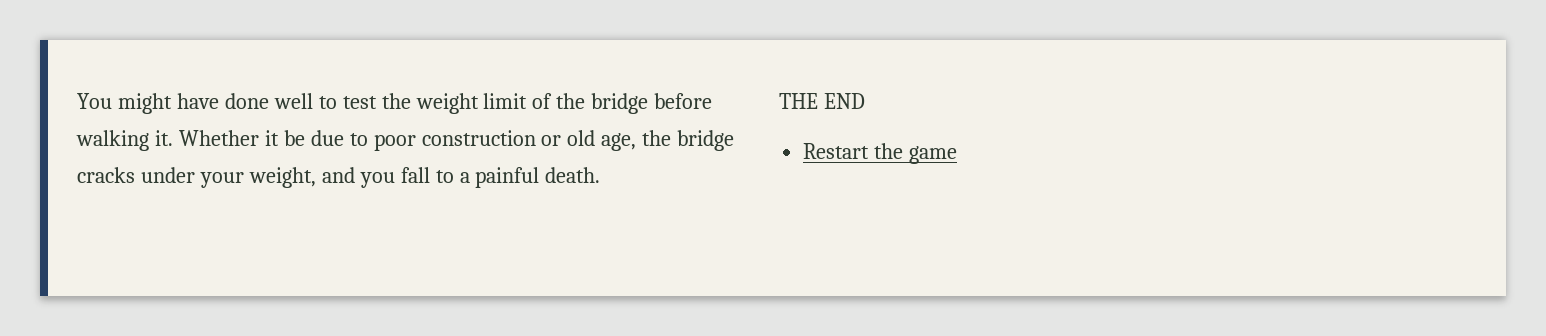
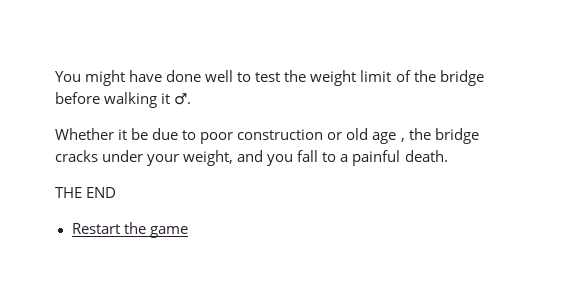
[154,130,173,146] it. -> [161,93,192,105] it ♂. //
[601,133,637,151] age, -> [372,132,405,144] age ,

